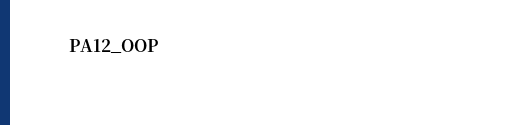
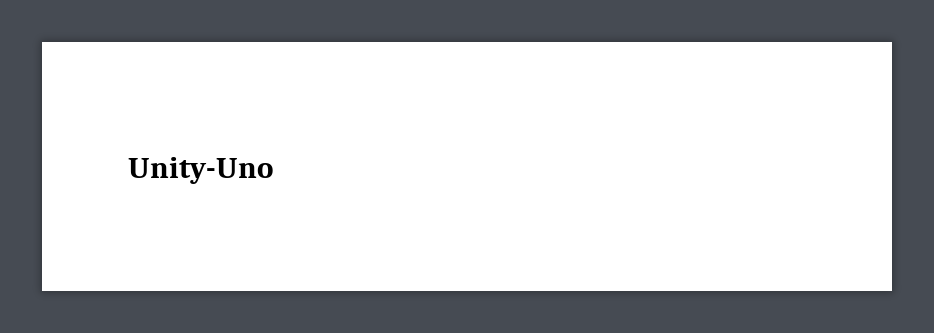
[69,39,158,54] PA12_OOP -> [128,157,273,184] Unity-Uno

